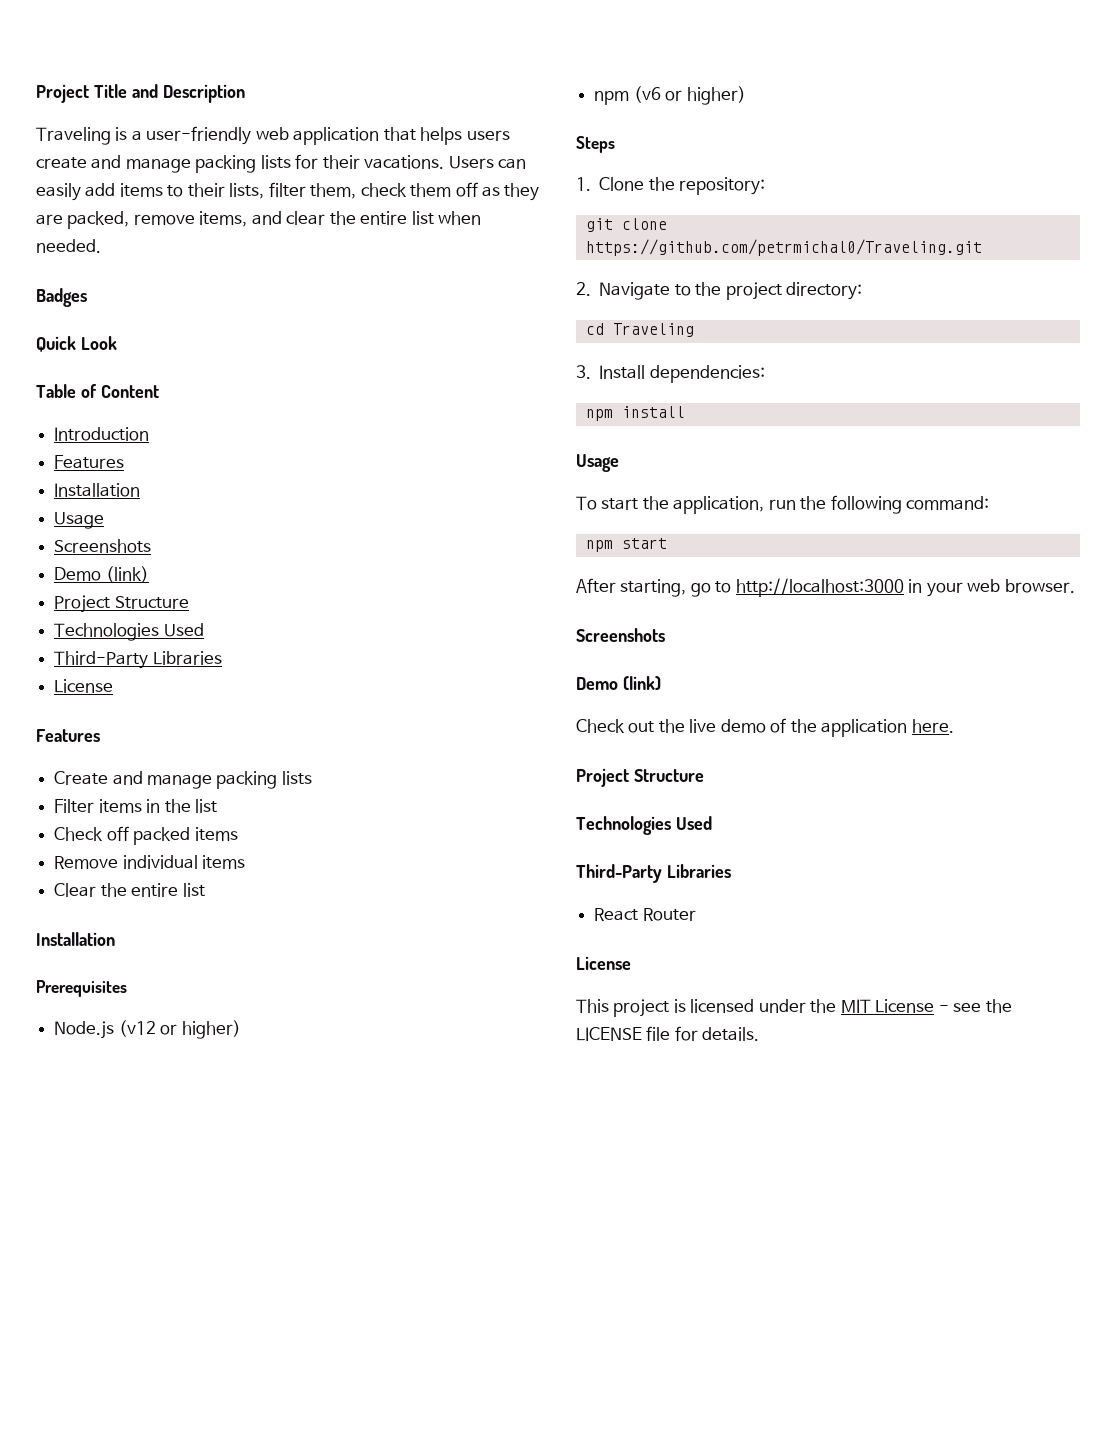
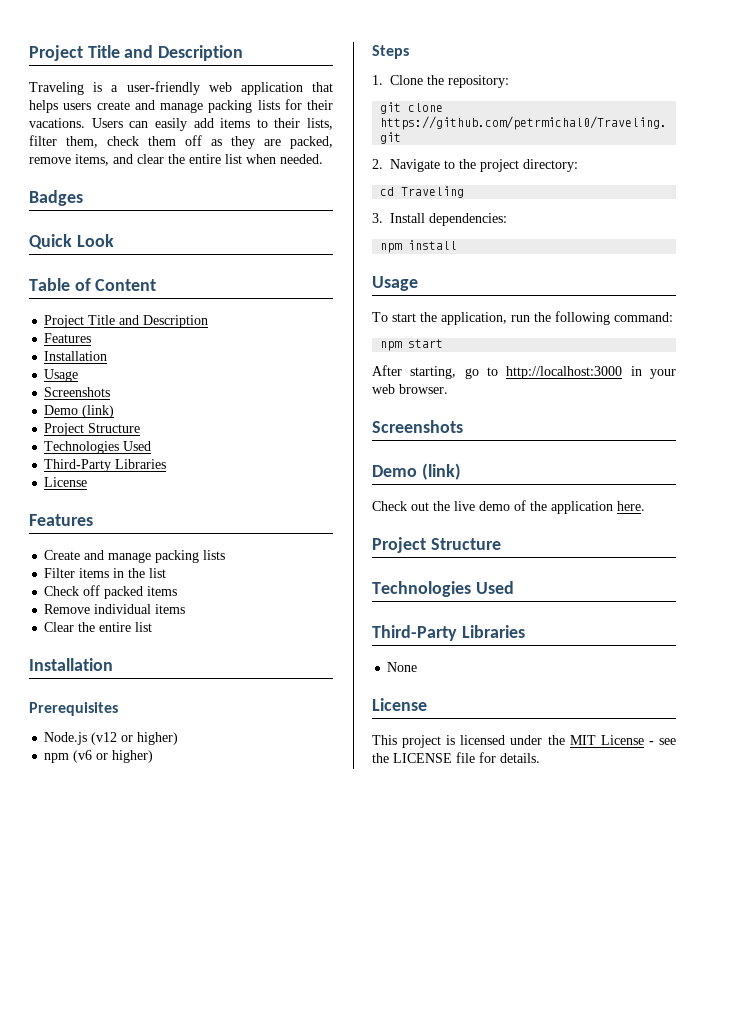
[54,427,150,441] Introduction -> [44,315,209,328] Project Title and Description
[594,908,696,921] // React Router -> [387,662,418,672] // None

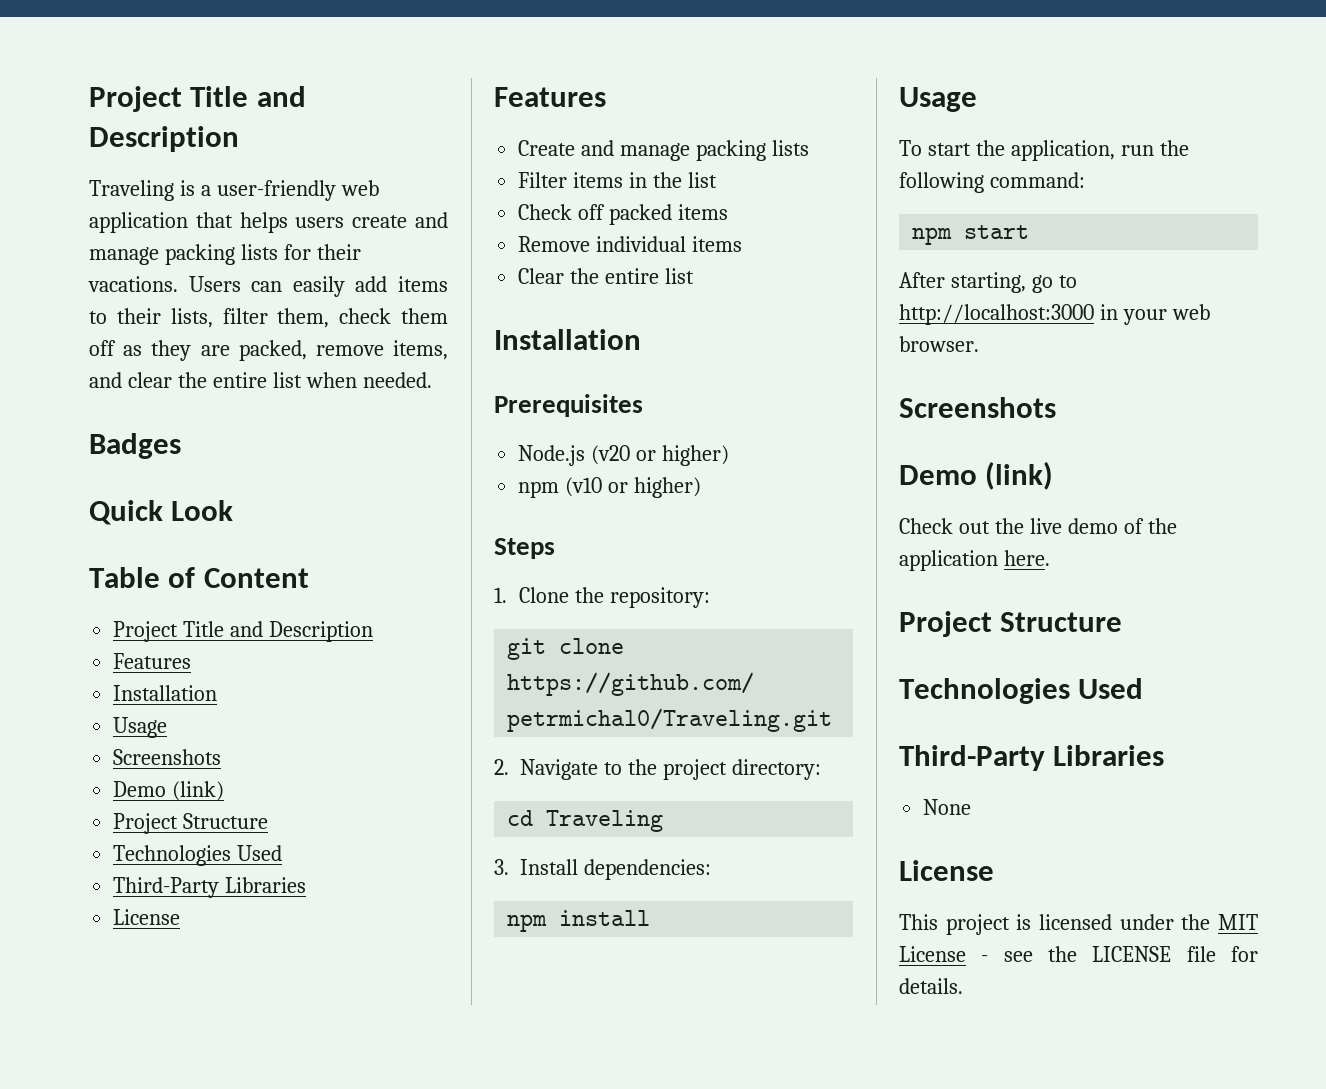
[91,732,118,745] (v12 -> [591,445,631,465] (v20
[73,750,93,763] (v6 -> [565,477,603,497] (v10

